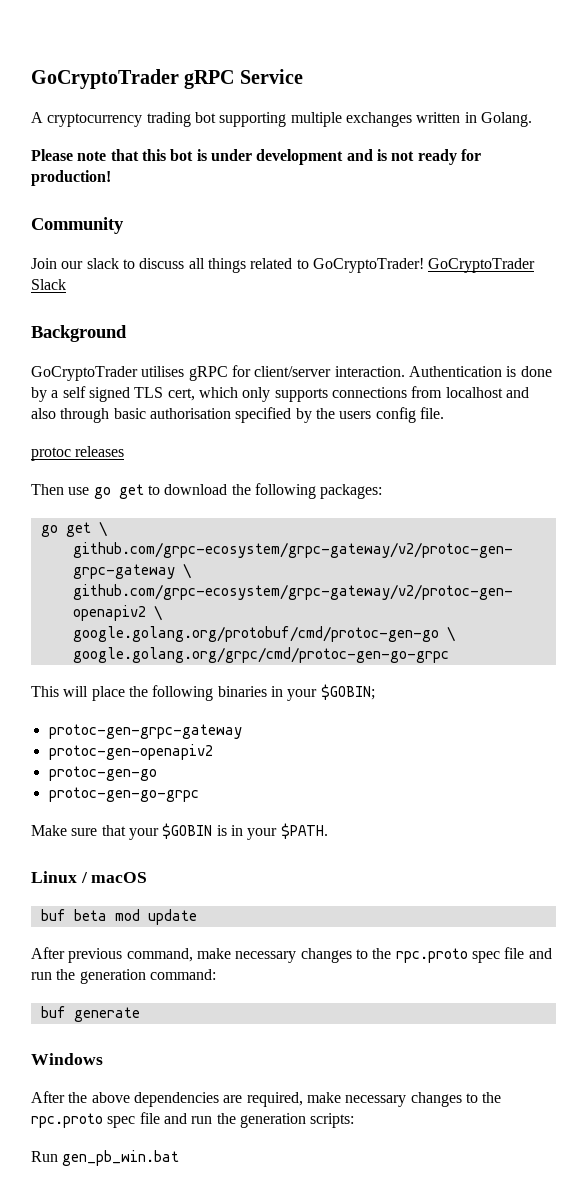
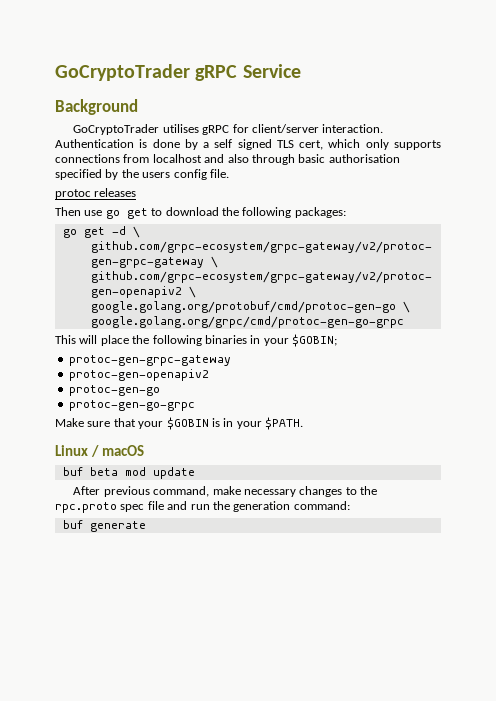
[31,112,532,127] [31,149,481,165] [31,170,111,186] [31,217,124,234] [31,258,536,273] [31,279,66,290] // A cryptocurrency trading bot supporting multiple exchanges written in Golang. // Please note that this bot is under development and is not ready for production! // Community // Join our slack to discuss all things related to GoCryptoTrader! GoCryptoTrader Slack -> (301, 71) none
(91, 529) none -> [111,226,126,235] -d
[31,1053,103,1065] [31,1091,502,1107] [31,1112,355,1128] [31,1150,180,1166] // Windows // After the above dependencies are required, make necessary changes to the rpc.proto spec file and run the generation scripts: // Run gen_pb_win.bat -> (146, 526) none

